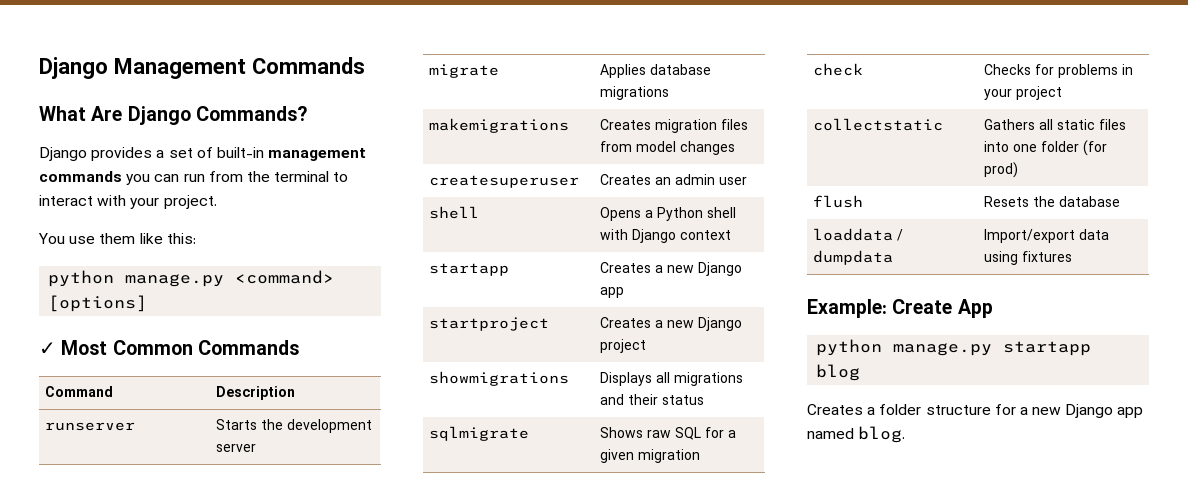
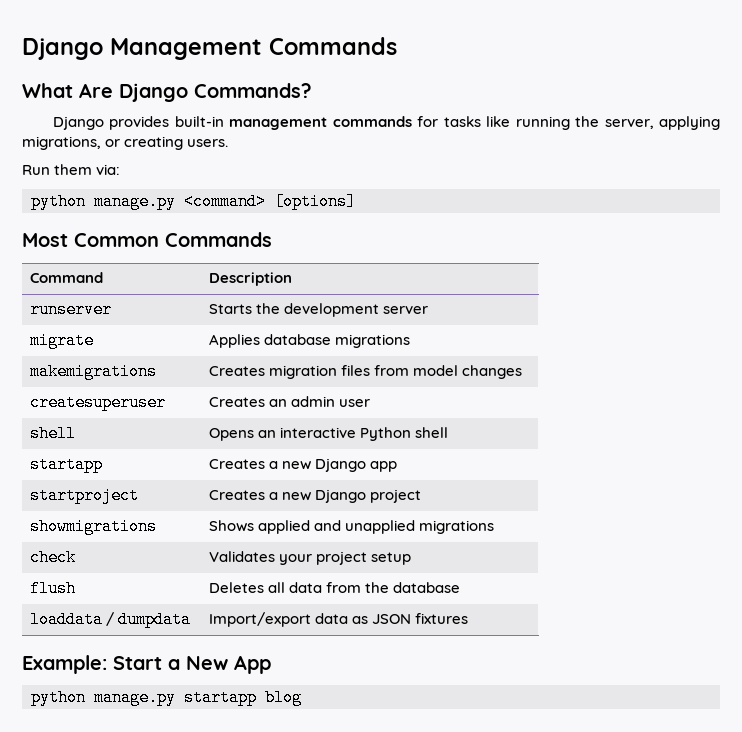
[156,147,367,161] [39,171,349,185] [39,195,217,209] [38,233,196,244] a set of built-in management commands you can run from the terminal to interact with your project. // You use them like this: -> [174,116,720,130] [22,136,229,150] [22,164,121,175] built-in management commands for tasks like running the server, applying migrations, or creating users. // Run them via:
[39,342,56,355] ✓ -> (356, 201) none
[645,210,654,218] a -> [258,427,357,438] an interactive
[600,229,732,243] with Django context -> (449, 432) none
[600,372,744,386] [600,394,705,405] [429,426,530,441] [600,427,737,440] [600,449,701,463] [813,63,864,76] [984,64,1134,78] [984,86,1063,100] [813,118,944,131] [984,119,1127,130] [984,140,1108,156] [984,162,1019,178] [813,195,864,208] [984,196,1030,207] Displays all migrations and their status // sqlmigrate | Shows raw SQL for a given migration // check | Checks for problems in your project // collectstatic | Gathers all static files into one folder (for prod) // flush | Resets -> [209,520,495,534] [30,549,77,566] [209,551,412,565] [30,580,77,597] [209,582,362,593] Shows applied and unapplied migrations // check | Validates your project setup // flush | Deletes all data from
[984,251,1019,265] using -> [352,614,412,624] as JSON
[892,299,953,314] Create -> [113,656,228,670] Start a New
[807,404,1144,418] [807,426,906,443] // Creates a folder structure for a new Django app named blog. -> (302, 697) none

